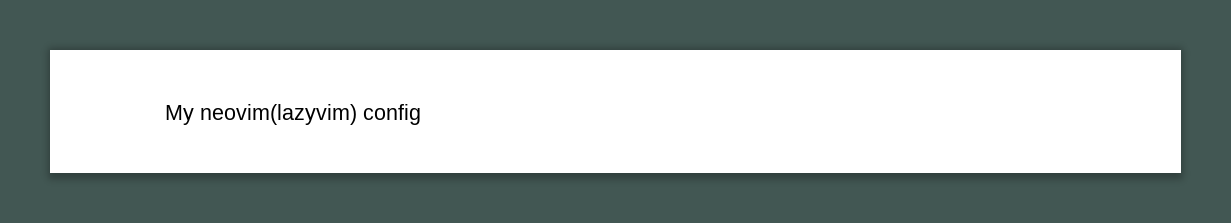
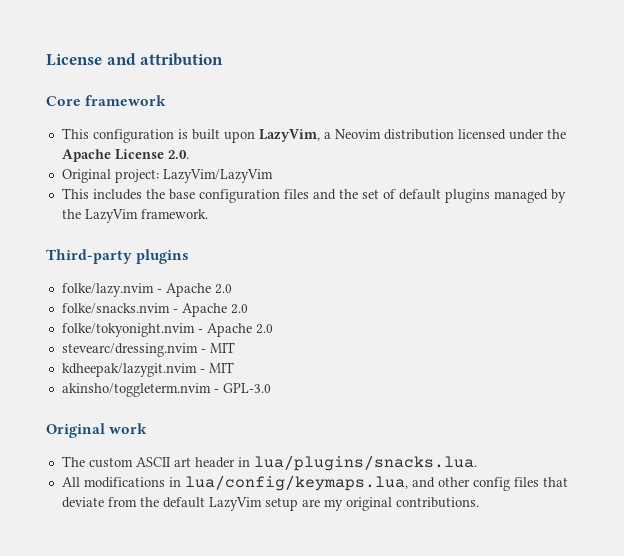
[165,104,421,125] My neovim(lazyvim) config -> [46,53,224,66] [46,95,167,106] [61,128,566,143] [61,149,189,162] [61,169,273,183] [61,188,566,203] [61,209,208,223] [46,249,190,264] [61,283,232,297] [61,303,248,317] [61,323,273,337] [61,342,235,357] [61,362,234,377] [61,383,271,397] [46,423,148,438] [61,455,477,471] [61,475,568,491] [61,497,479,511] License and attribution // Core framework // This configuration is built upon LazyVim, a Neovim distribution licensed under the Apache License 2.0. // Original project: LazyVim/LazyVim // This includes the base configuration files and the set of default plugins managed by the LazyVim framework. // Third-party plugins // folke/lazy.nvim - Apache 2.0 // folke/snacks.nvim - Apache 2.0 // folke/tokyonight.nvim - Apache 2.0 // stevearc/dressing.nvim - MIT // kdheepak/lazygit.nvim - MIT // akinsho/toggleterm.nvim - GPL-3.0 // Original work // The custom ASCII art header in lua/plugins/snacks.lua. // All modifications in lua/config/keymaps.lua, and other config files that deviate from the default LazyVim setup are my original contributions.

